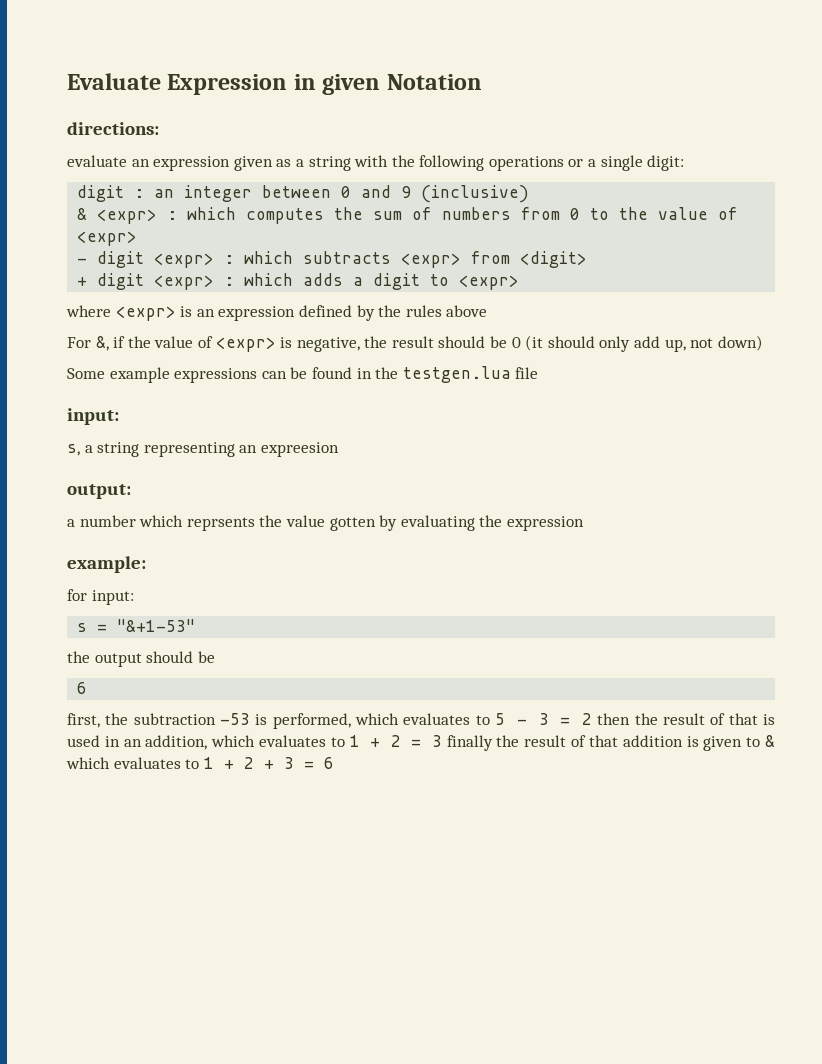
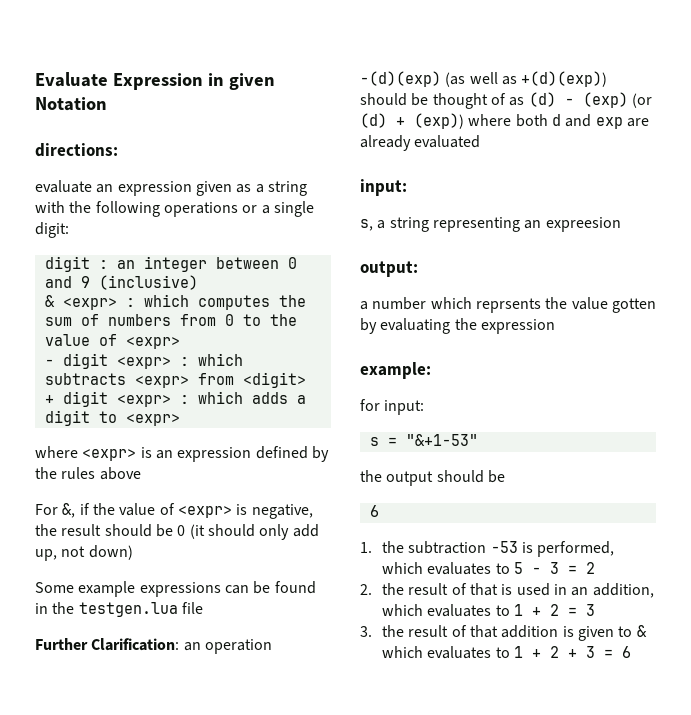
(539, 373) none -> [35,638,272,654] [360,71,608,87] [360,92,652,109] [360,113,649,129] [360,135,481,151] // Further Clarification: an operation -(d)(exp) (as well as +(d)(exp)) should be thought of as (d) - (exp) (or (d) + (exp)) where both d and exp are already evaluated
[67,713,100,728] first, -> [360,542,372,553] 1.
[597,713,631,725] then -> [360,584,372,595] // 2.
[446,735,493,751] finally -> [360,626,372,637] // 3.

